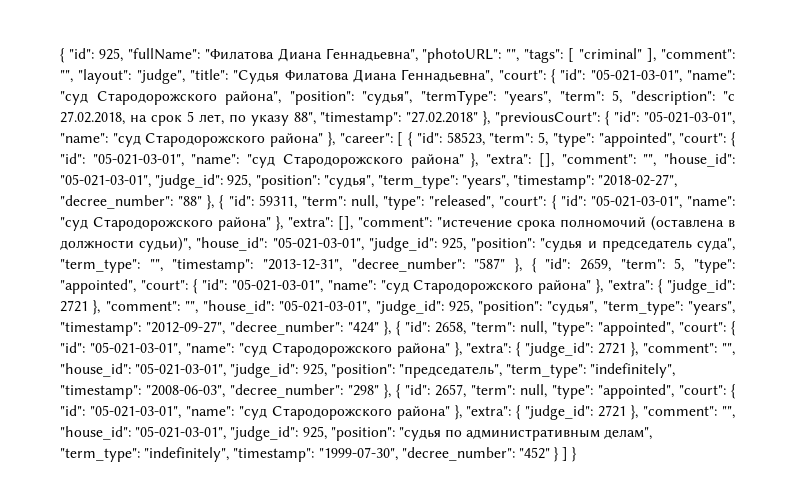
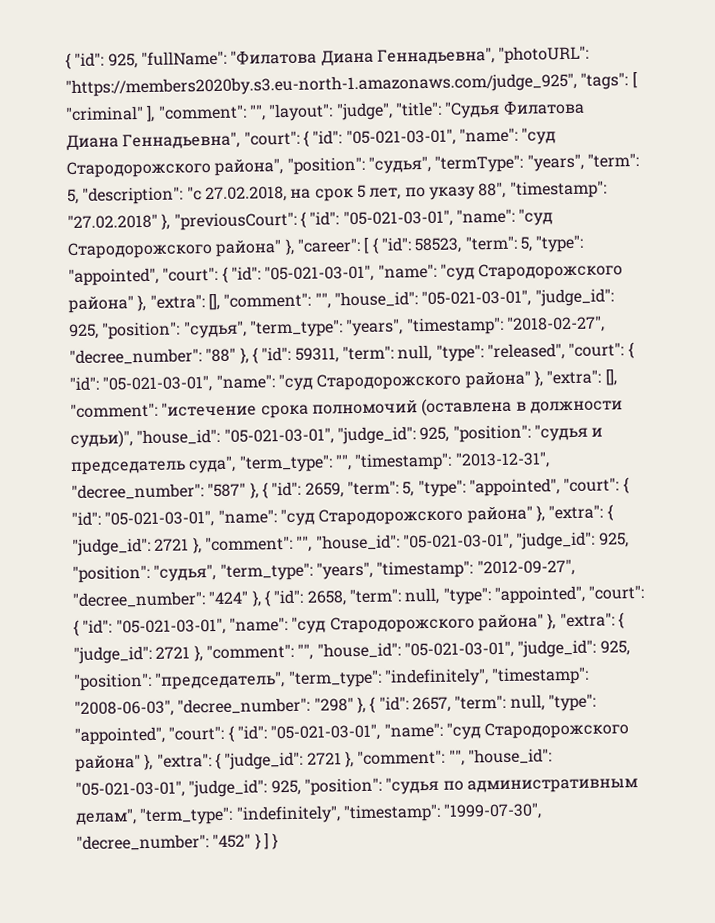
[506,49,520,62] "", -> [65,72,577,98] "https://members2020by.s3.eu-north-1.amazonaws.com/judge_925",

